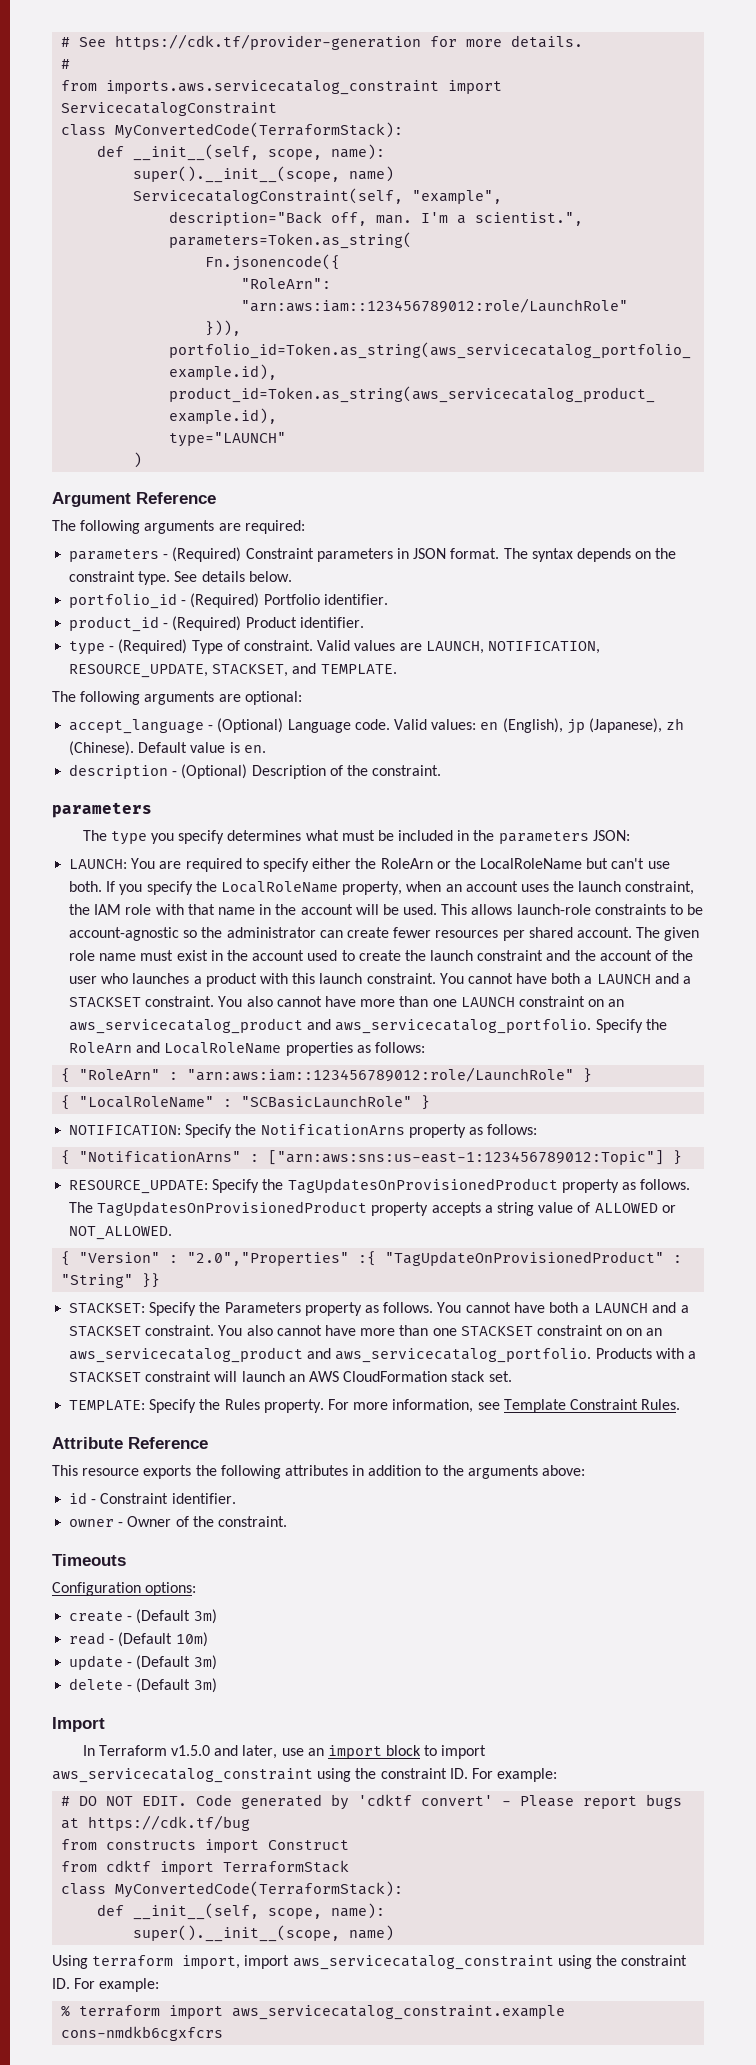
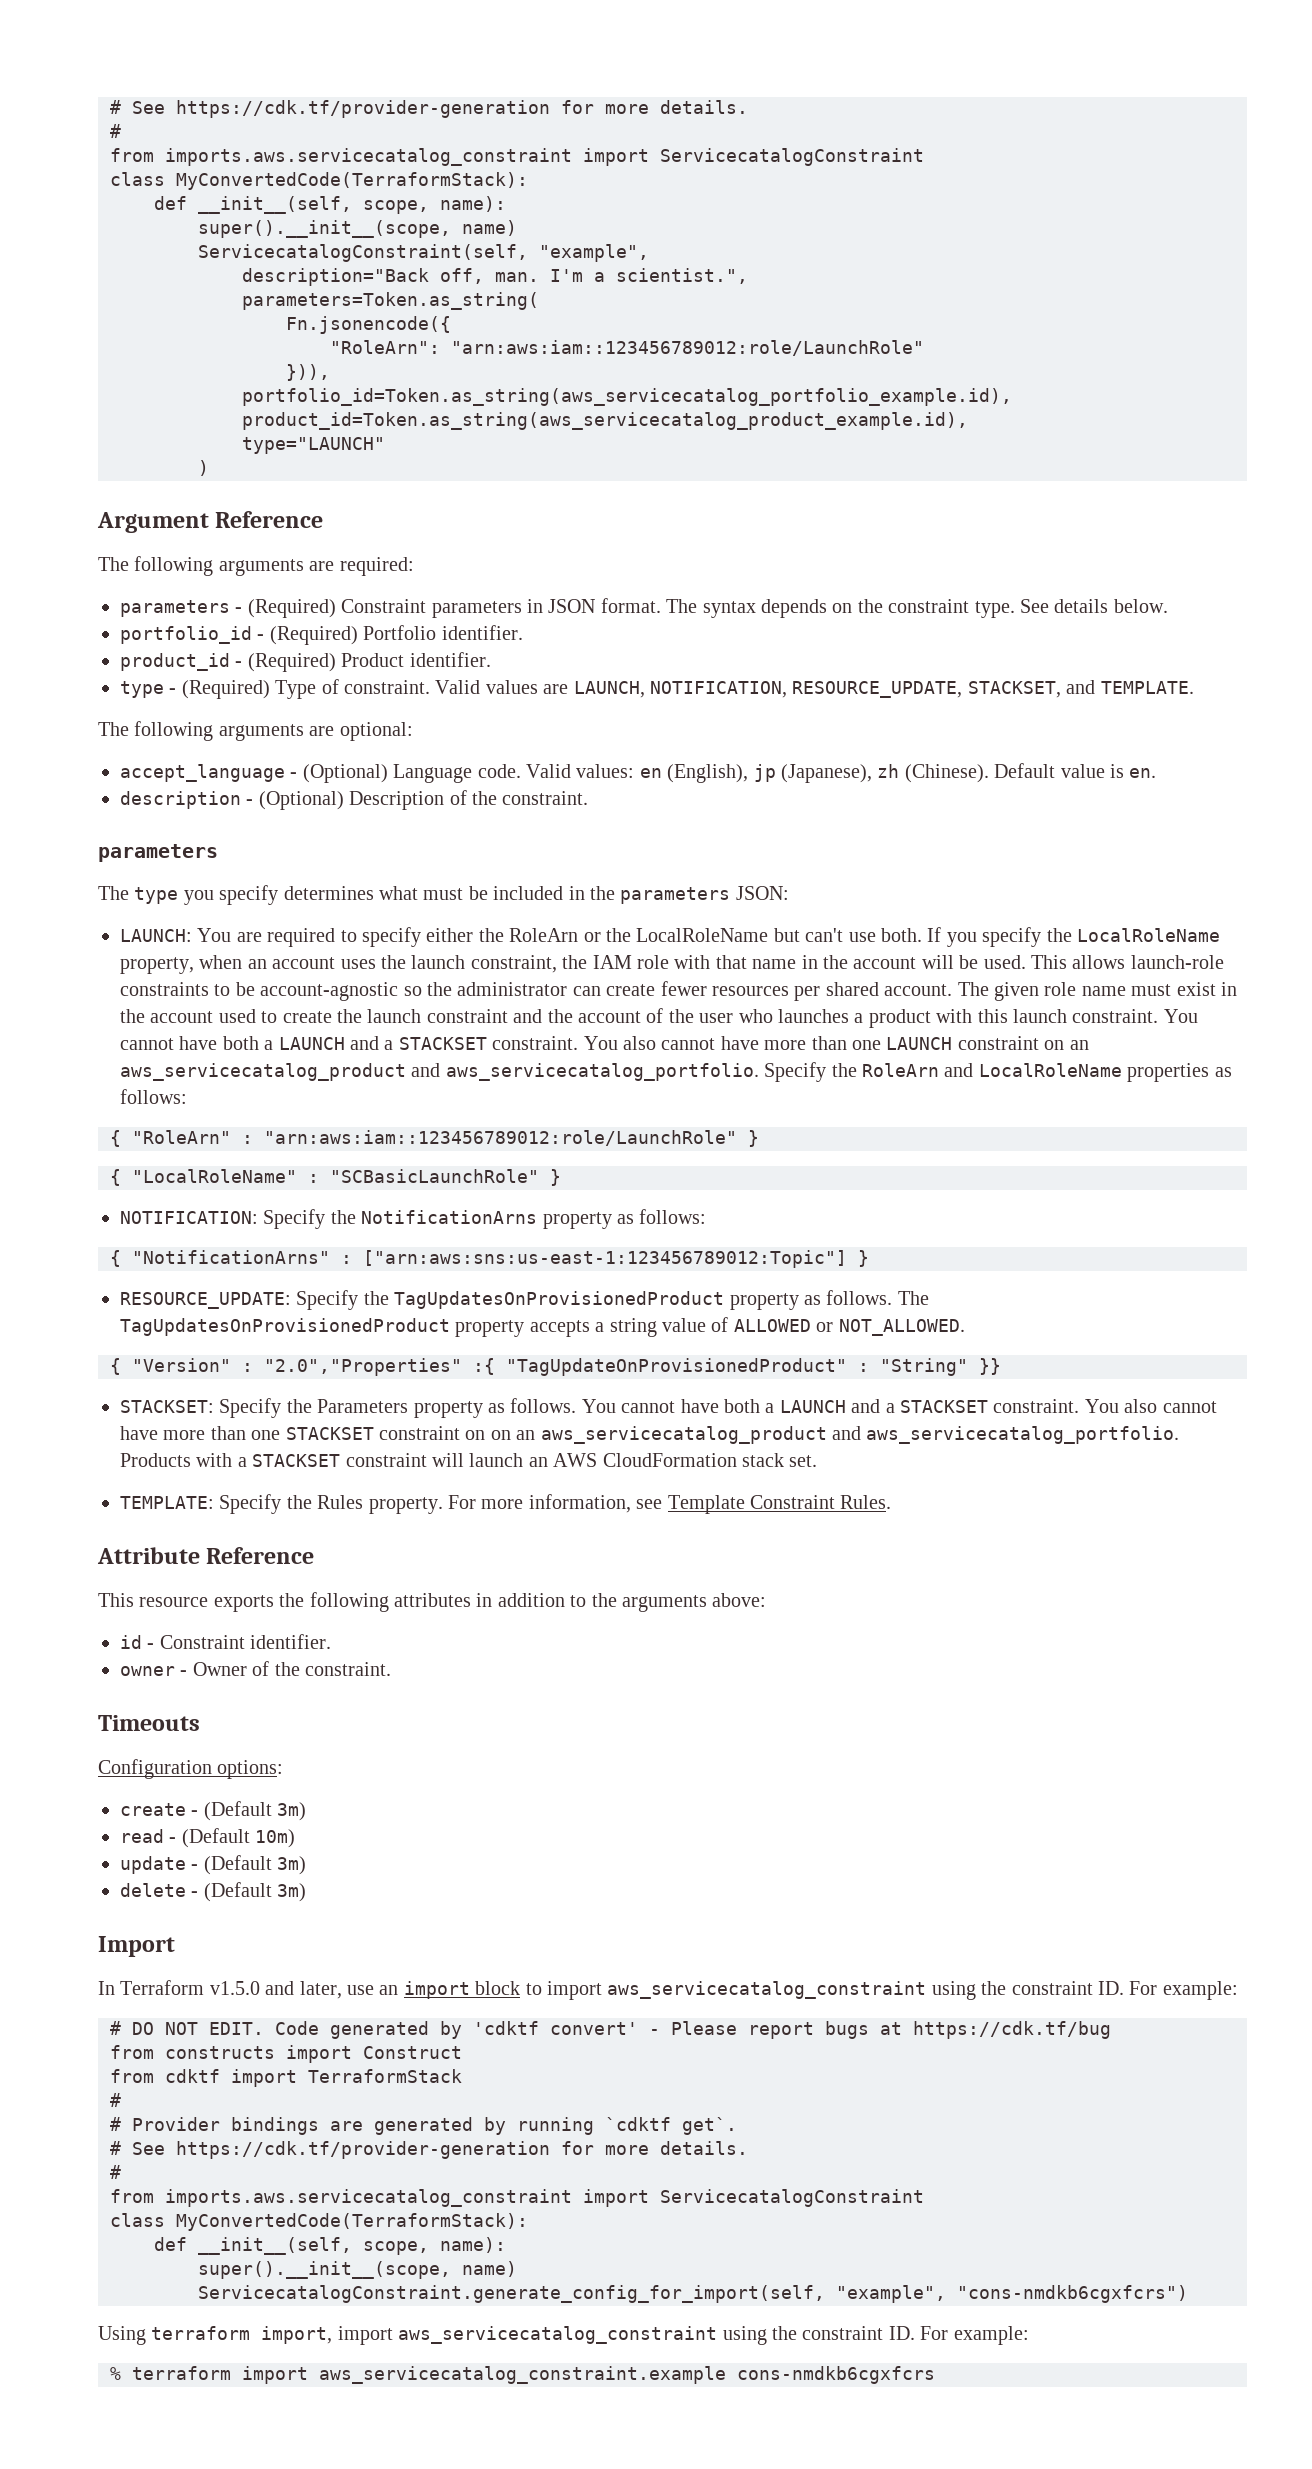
[61,1881,404,1898] [97,1903,386,1920] [133,1925,395,1942] // class MyConvertedCode(TerraformStack): // def __init__(self, scope, name): // super().__init__(scope, name) -> [110,2093,121,2107] [110,2117,737,2135] [110,2141,748,2159] [110,2165,121,2179] [110,2189,924,2207] [110,2213,528,2231] [154,2237,506,2255] [198,2261,517,2279] [198,2285,1188,2303] // # // # Provider bindings are generated by running `cdktf get`. // # See https://cdk.tf/provider-generation for more details. // # // from imports.aws.servicecatalog_constraint import ServicecatalogConstraint // class MyConvertedCode(TerraformStack): // def __init__(self, scope, name): // super().__init__(scope, name) // ServicecatalogConstraint.generate_config_for_import(self, "example", "cons-nmdkb6cgxfcrs")

